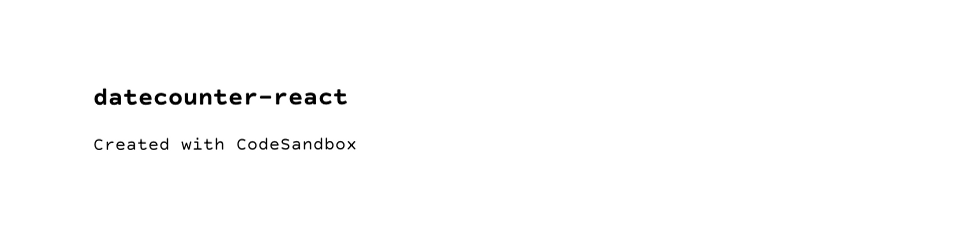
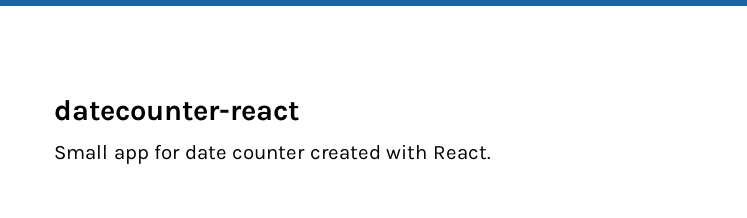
[93,137,358,151] Created with CodeSandbox -> [54,144,491,164] Small app for date counter created with React.

